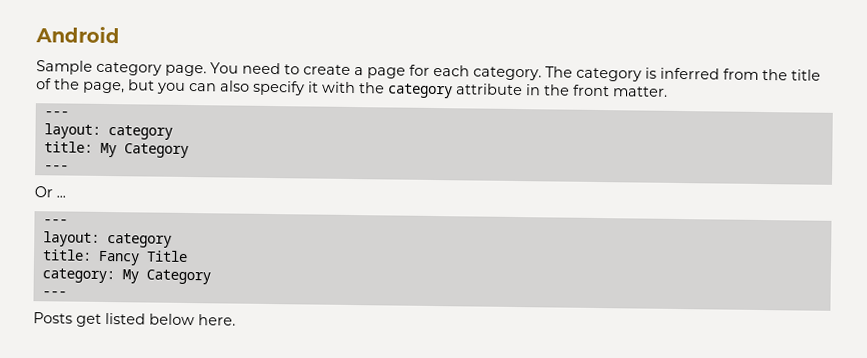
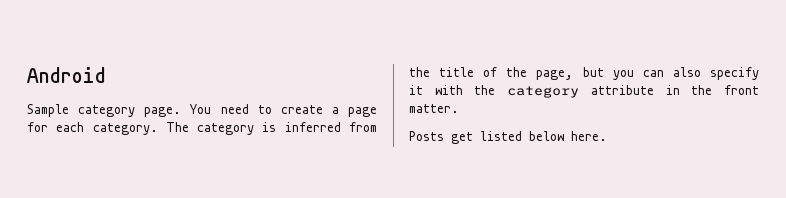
[43,111,69,117] [43,123,173,140] [43,141,189,159] [43,165,69,171] [34,186,66,198] [42,219,68,225] [42,231,172,248] [41,249,188,266] [41,268,211,285] [41,291,67,297] // --- // layout: category // title: My Category // --- // Or ... // --- // layout: category // title: Fancy Title // category: My Category // --- -> (459, 108) none

